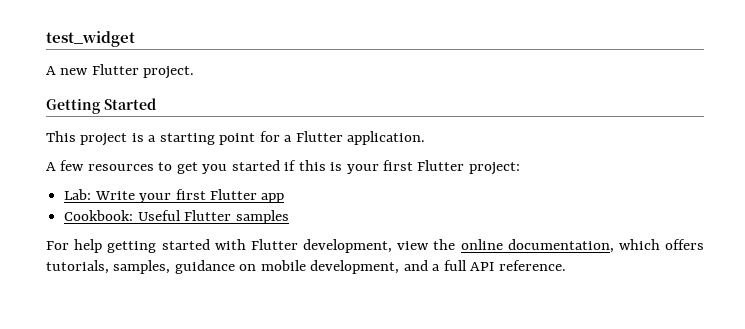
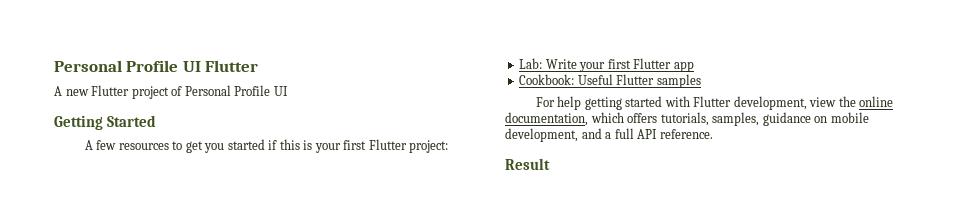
[46,31,135,47] test_widget -> [54,60,259,72] Personal Profile UI Flutter
[143,66,195,79] [46,98,156,114] [46,131,426,146] project. // Getting Started // This project is a starting point for a Flutter application. -> [131,85,288,99] [54,115,157,130] project of Personal Profile UI // Getting Started
(566, 265) none -> [505,158,550,170] // Result

